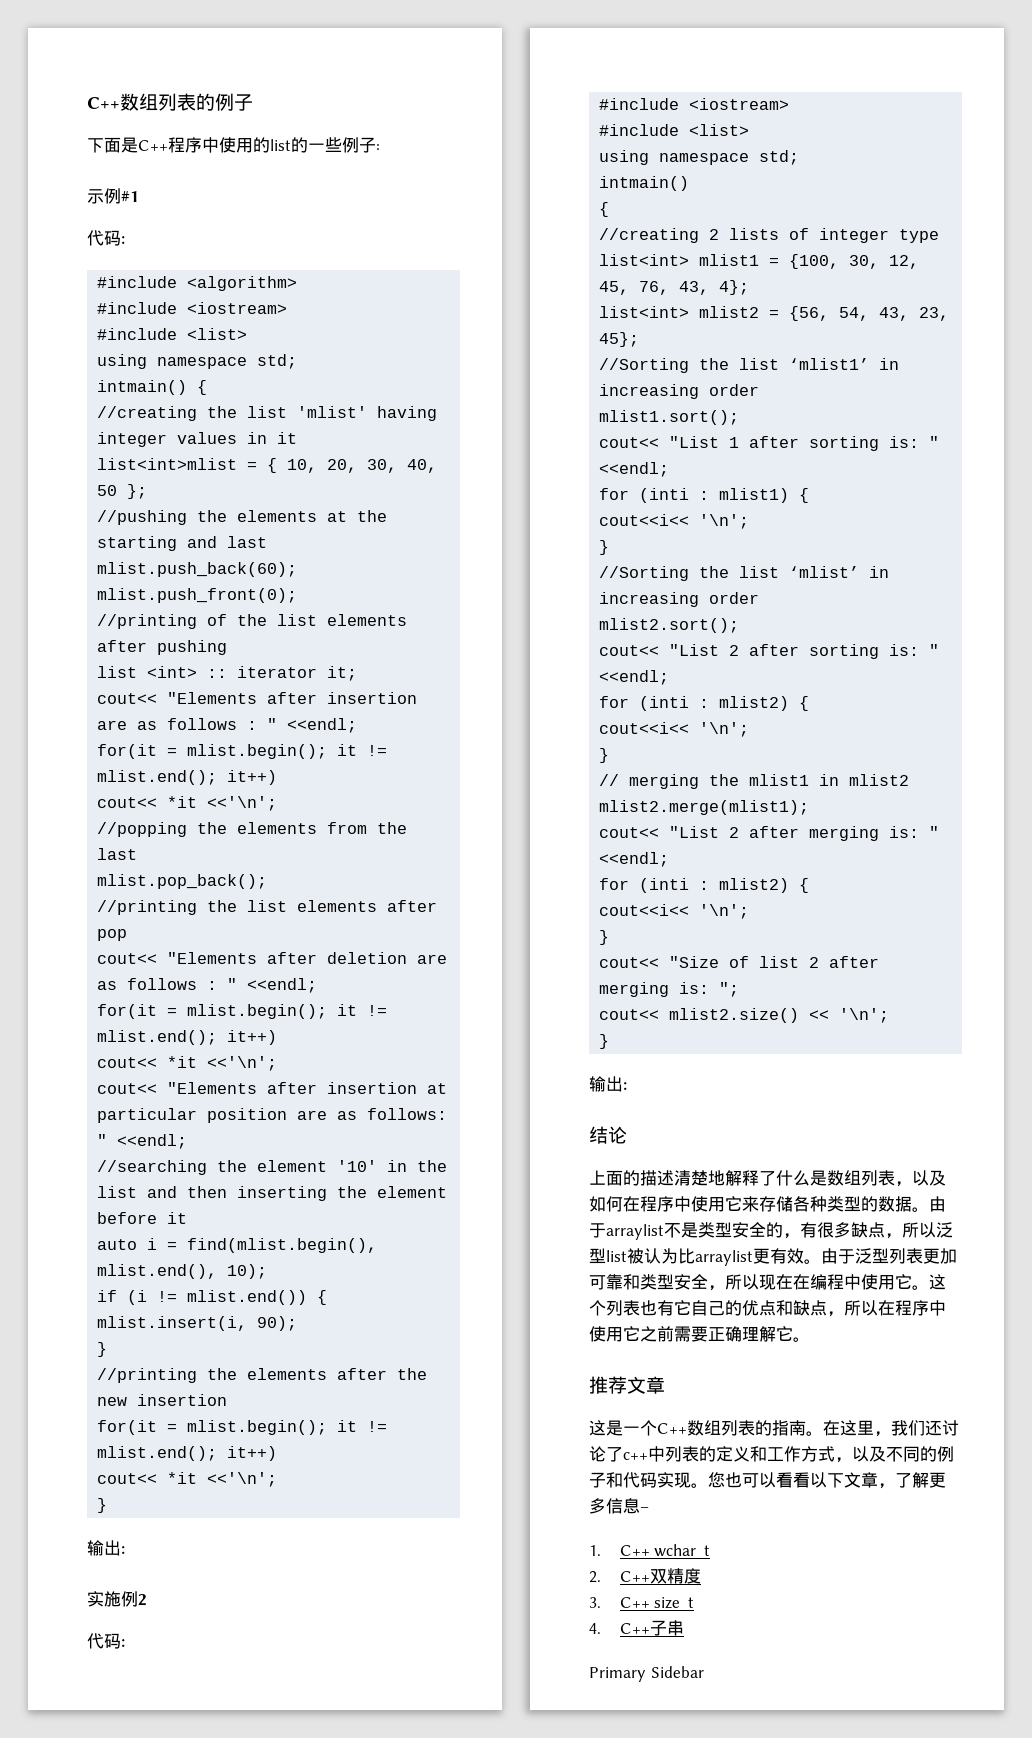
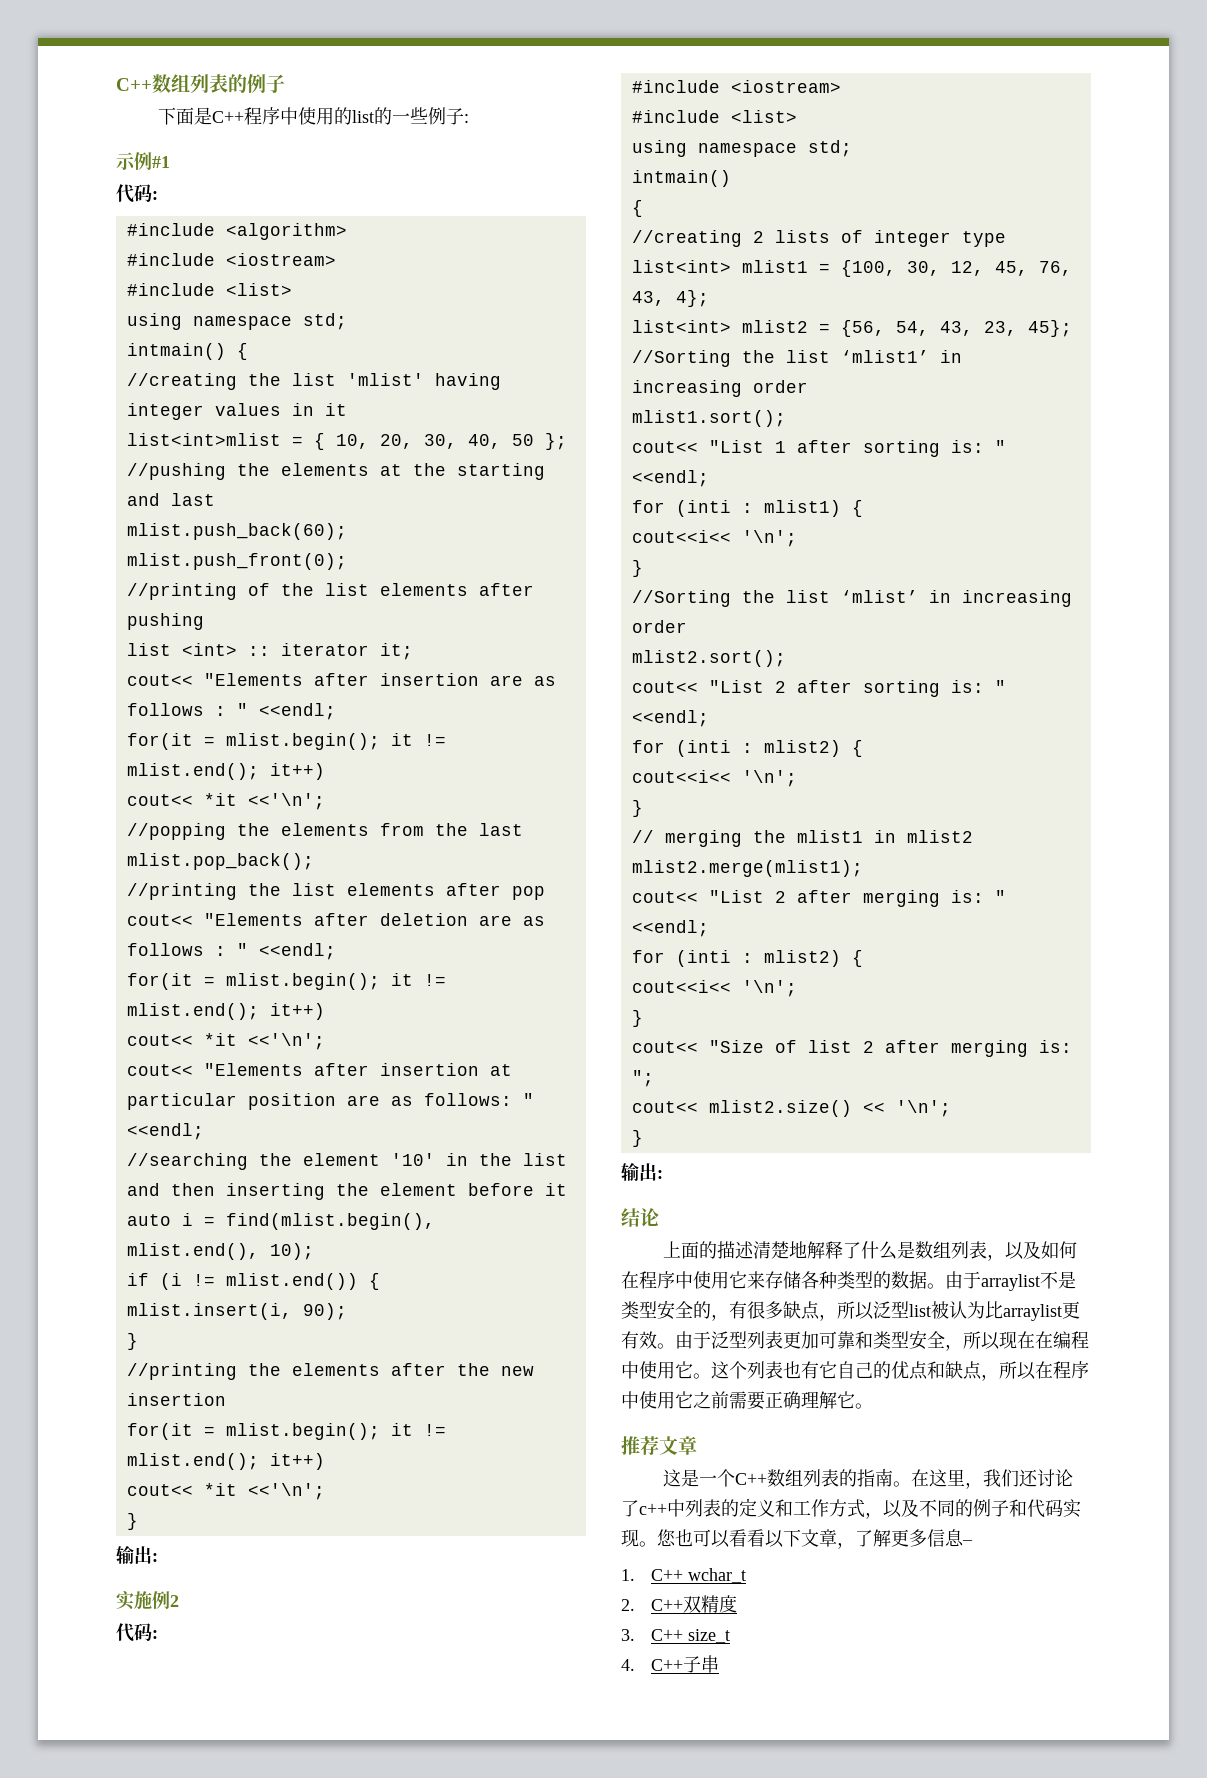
[589,1666,704,1682] // Primary Sidebar -> (719, 1664) none

